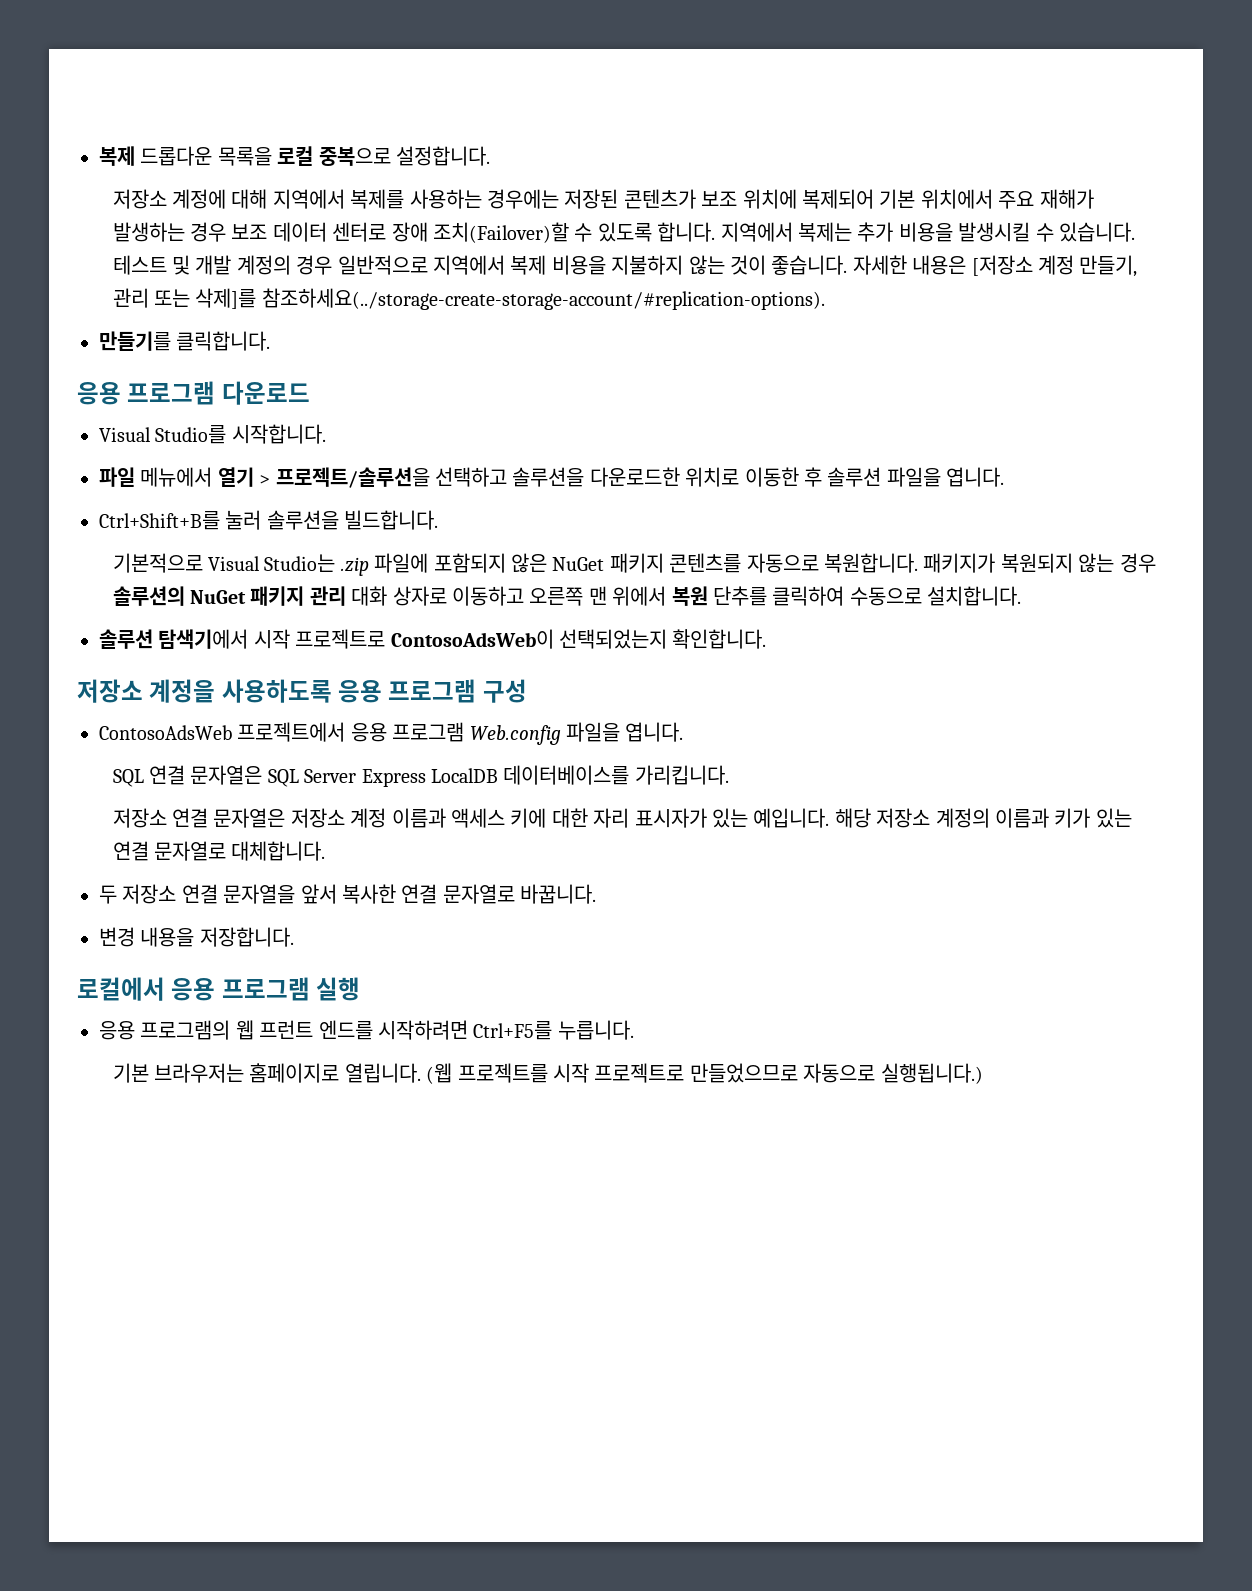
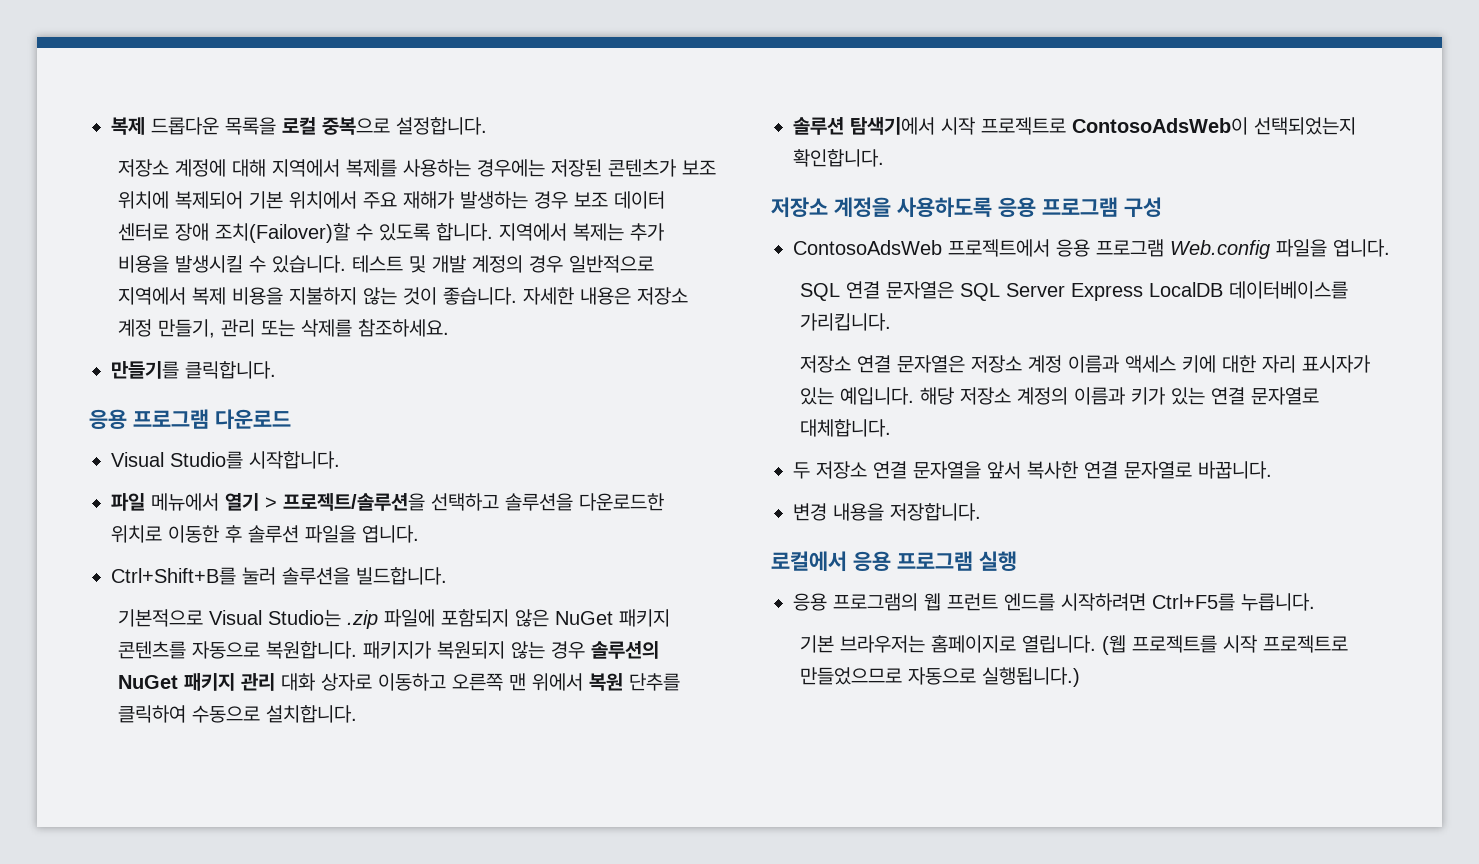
[971,255,1033,276] [저장소 -> [637,287,689,305] 저장소
[195,288,825,310] 삭제]를 참조하세요(../storage-create-storage-account/#replication-options). -> [301,319,450,337] 삭제를 참조하세요.

